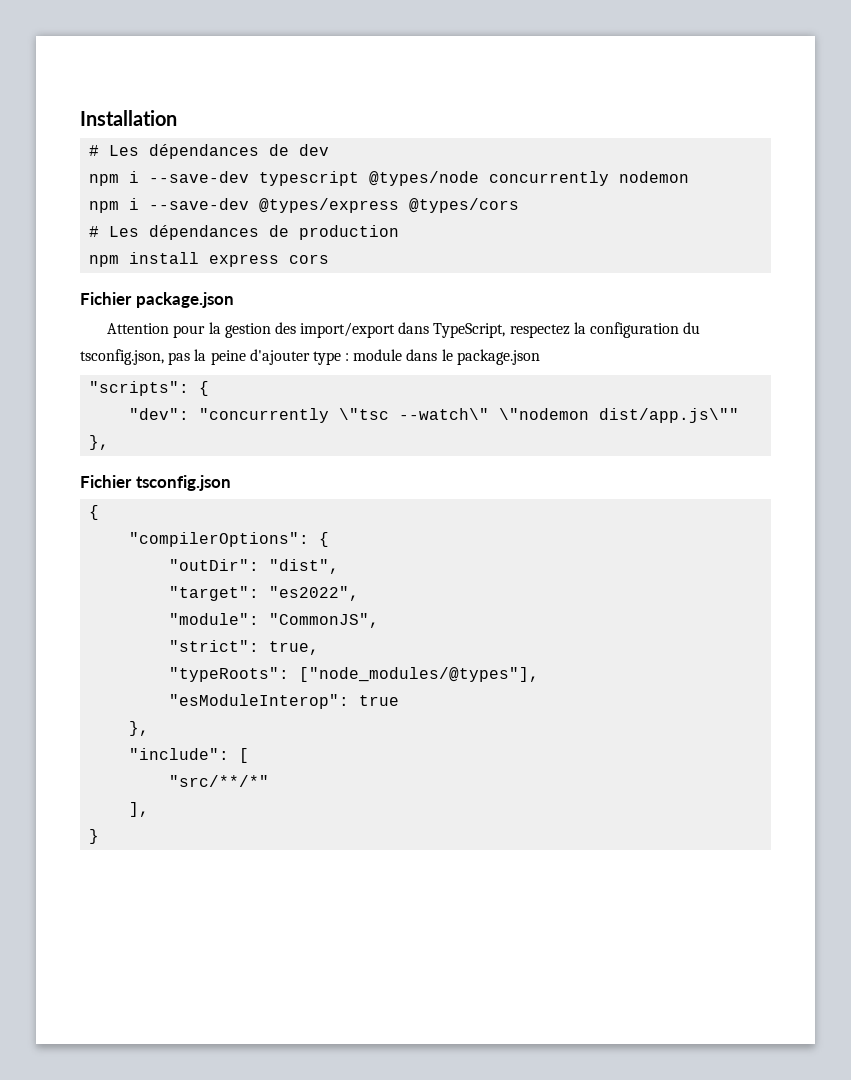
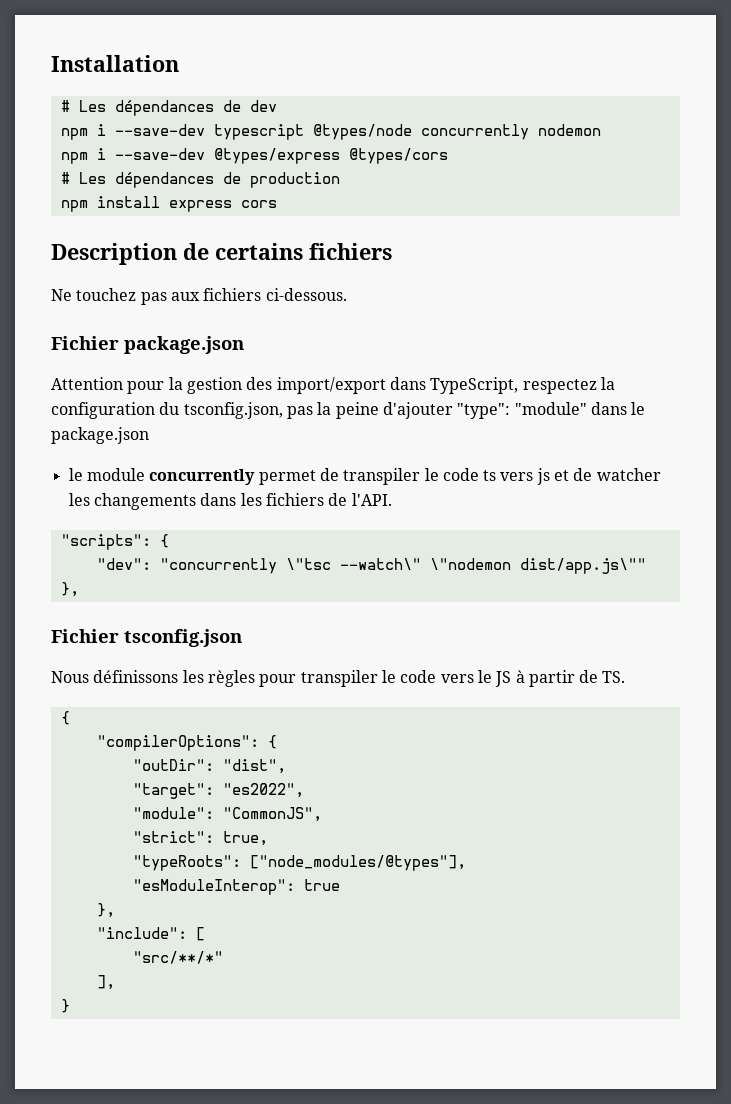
(330, 259) none -> [51,243,392,265] [51,288,347,305] // Description de certains fichiers // Ne touchez pas aux fichiers ci-dessous.
[312,349,403,365] type : module -> [457,402,587,419] "type": "module"
(540, 357) none -> [68,468,661,485] [68,493,392,510] // le module concurrently permet de transpiler le code ts vers js et de watcher les changements dans les fichiers de l'API.
(231, 483) none -> [51,670,626,687] // Nous définissons les règles pour transpiler le code vers le JS à partir de TS.

